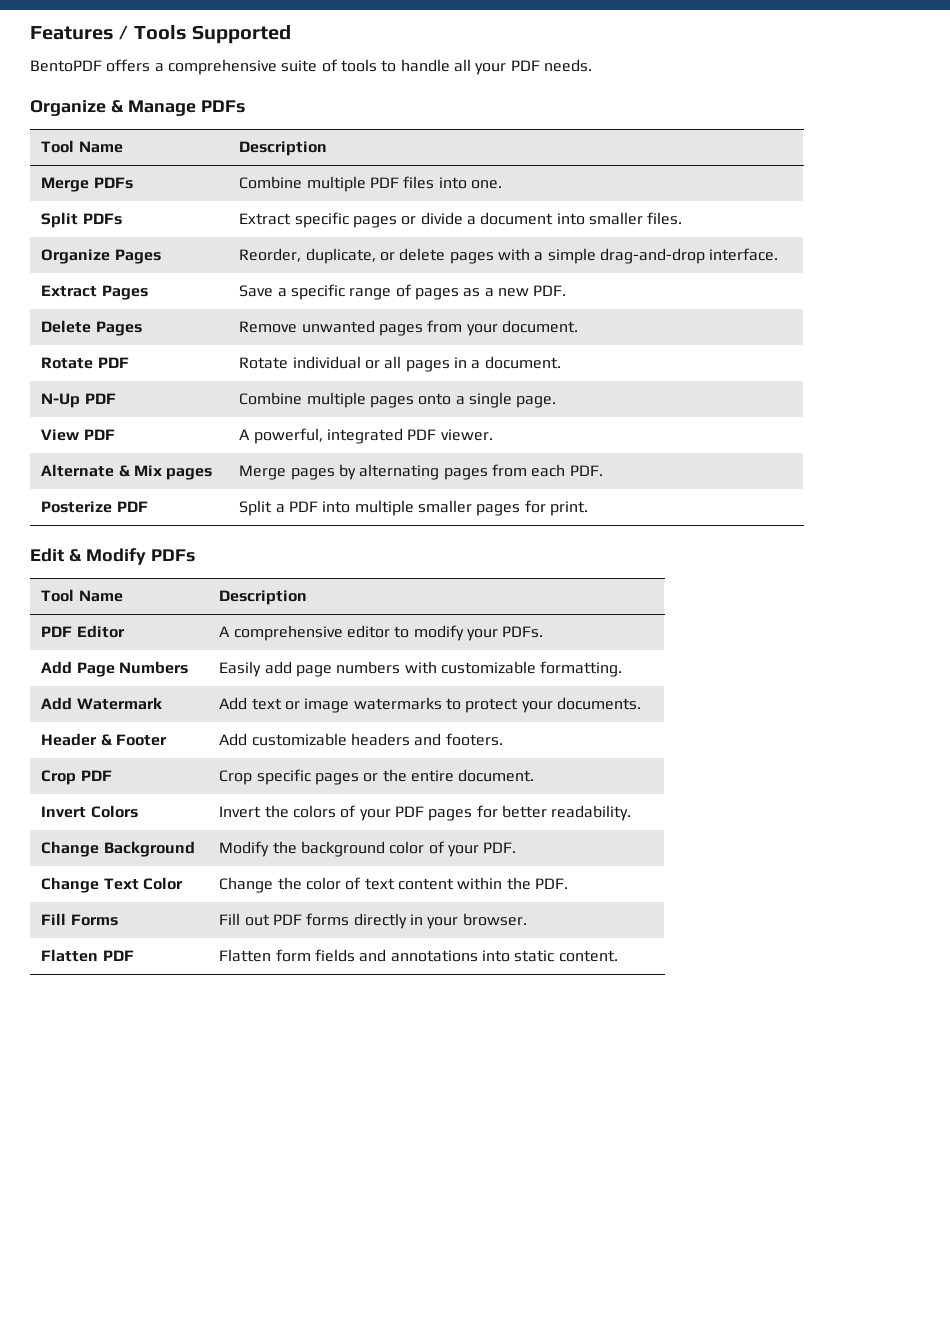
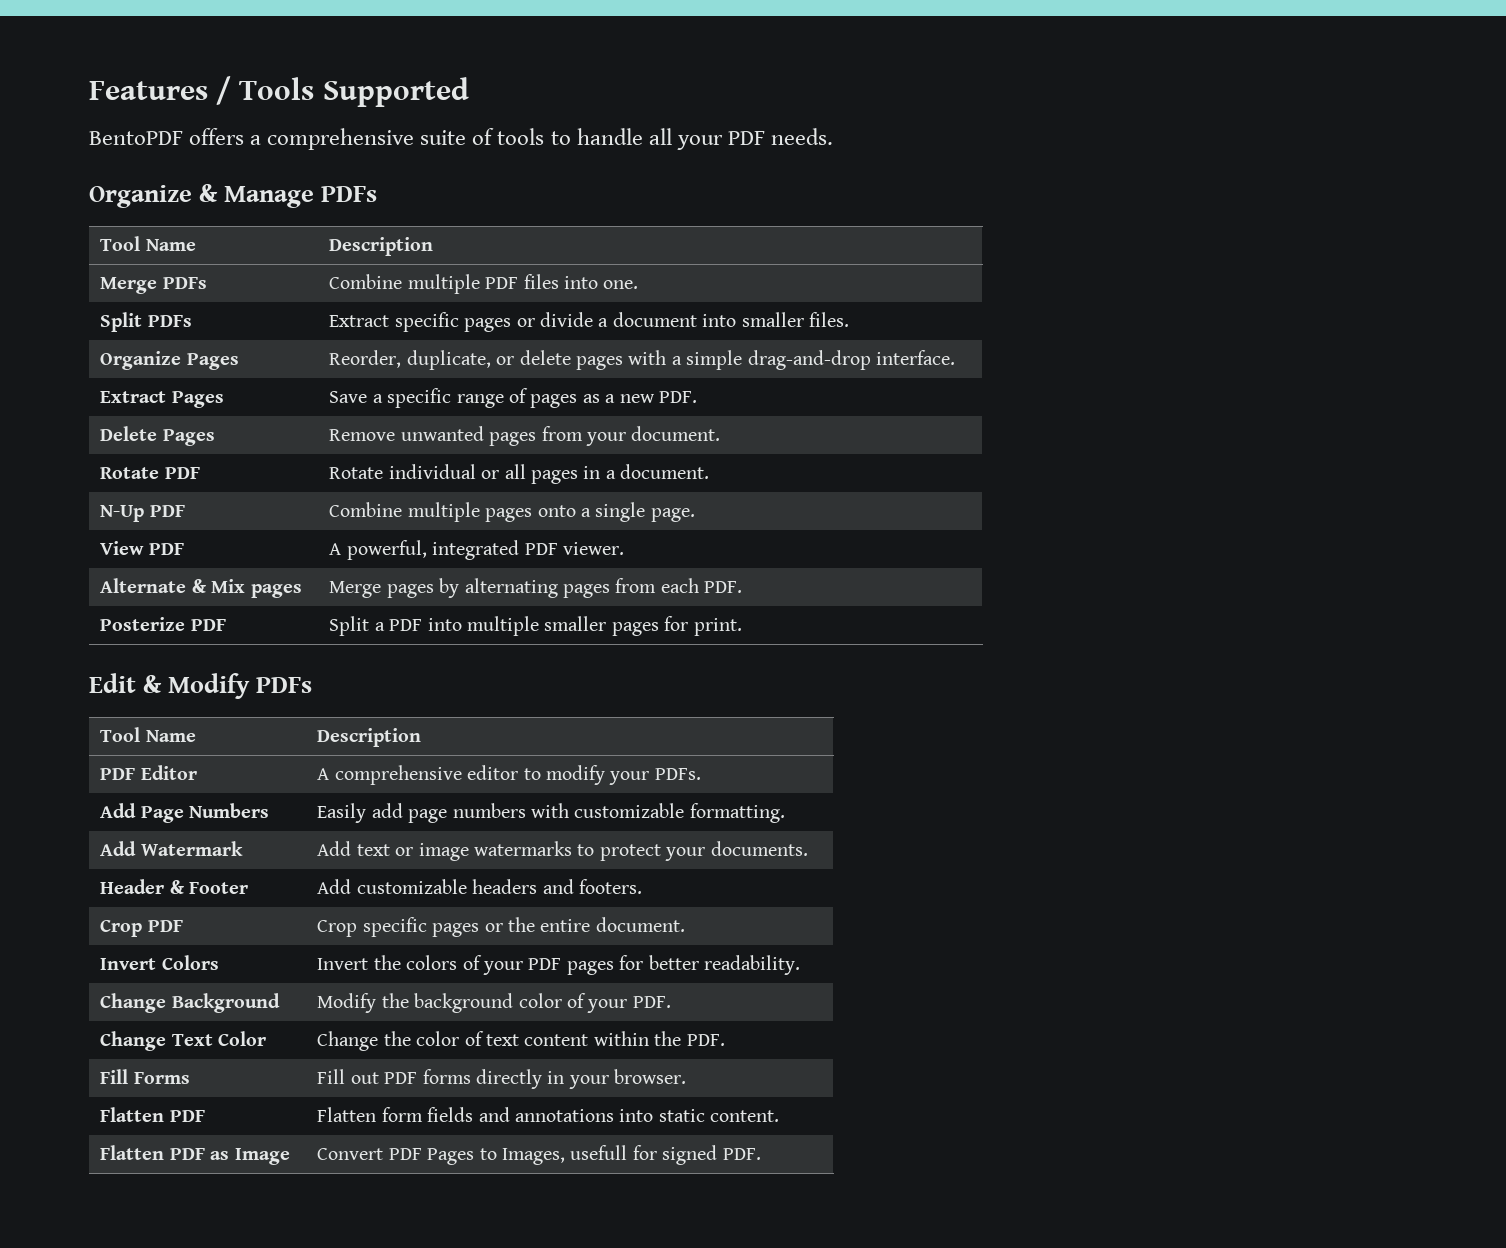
(618, 956) none -> [100,1145,290,1165] [317,1145,761,1165] // Flatten PDF as Image | Convert PDF Pages to Images, usefull for signed PDF.

